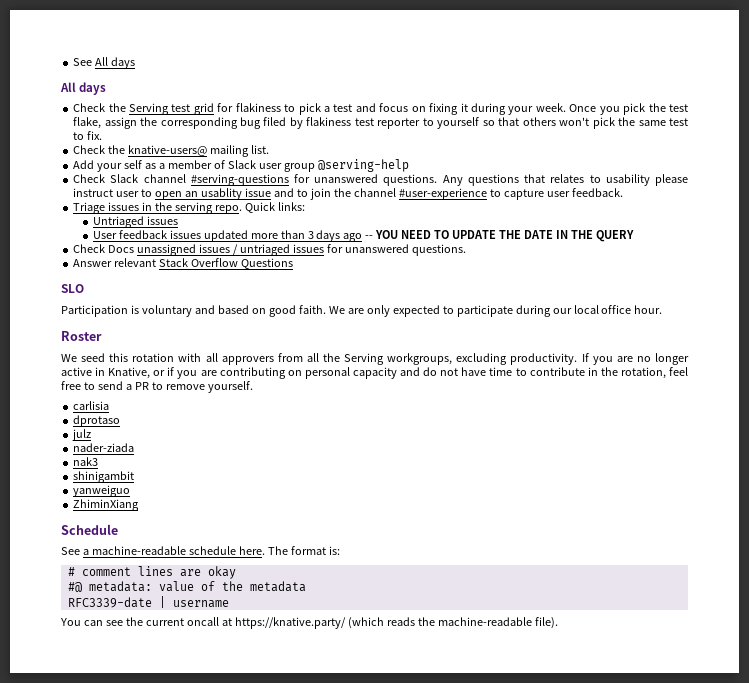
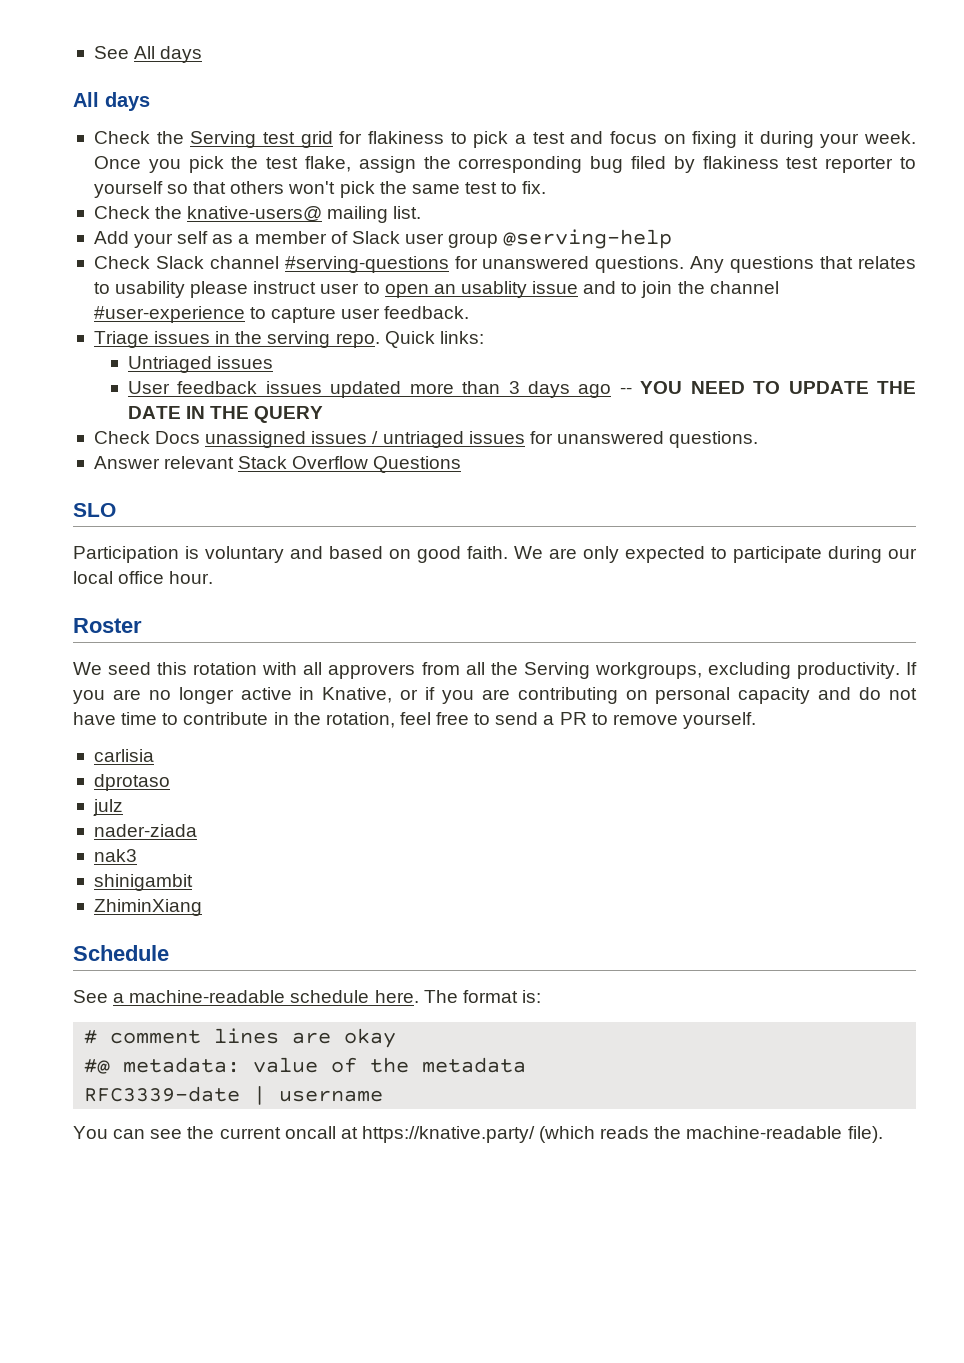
[73,485,131,497] // yanweiguo -> (193, 882) none

